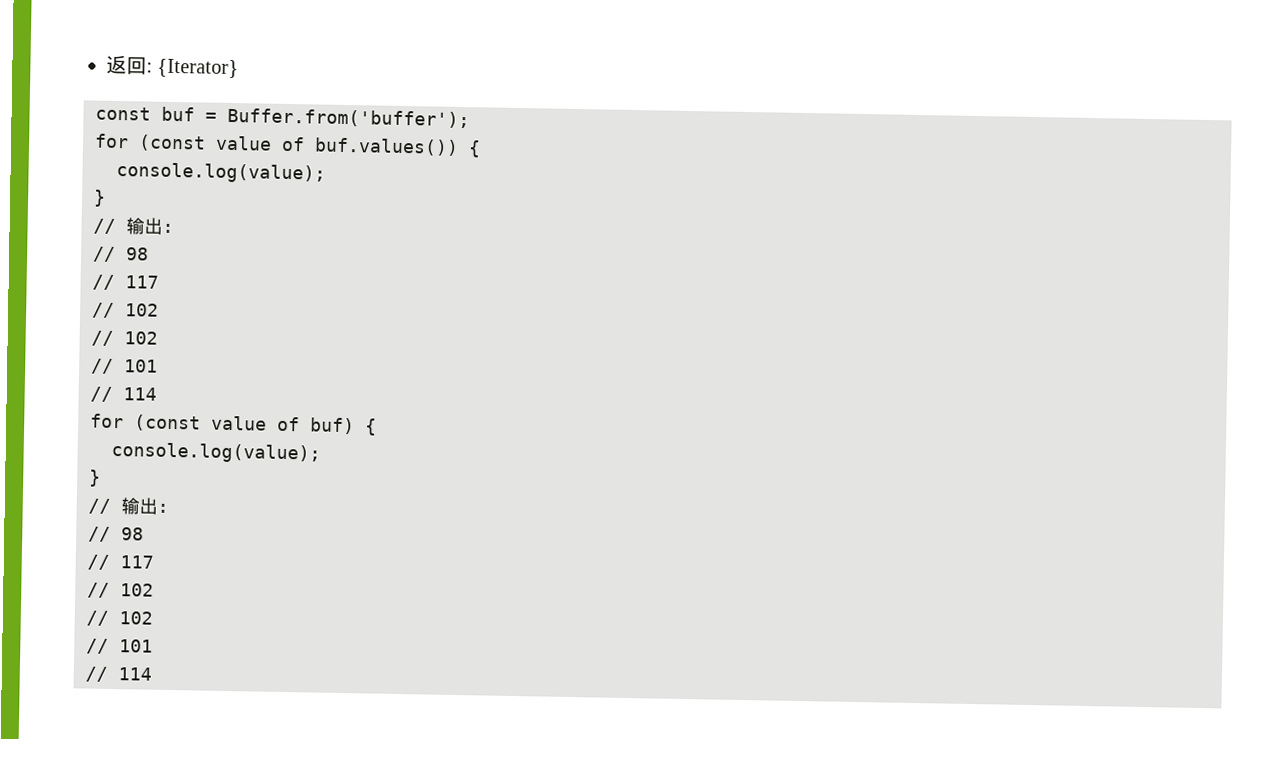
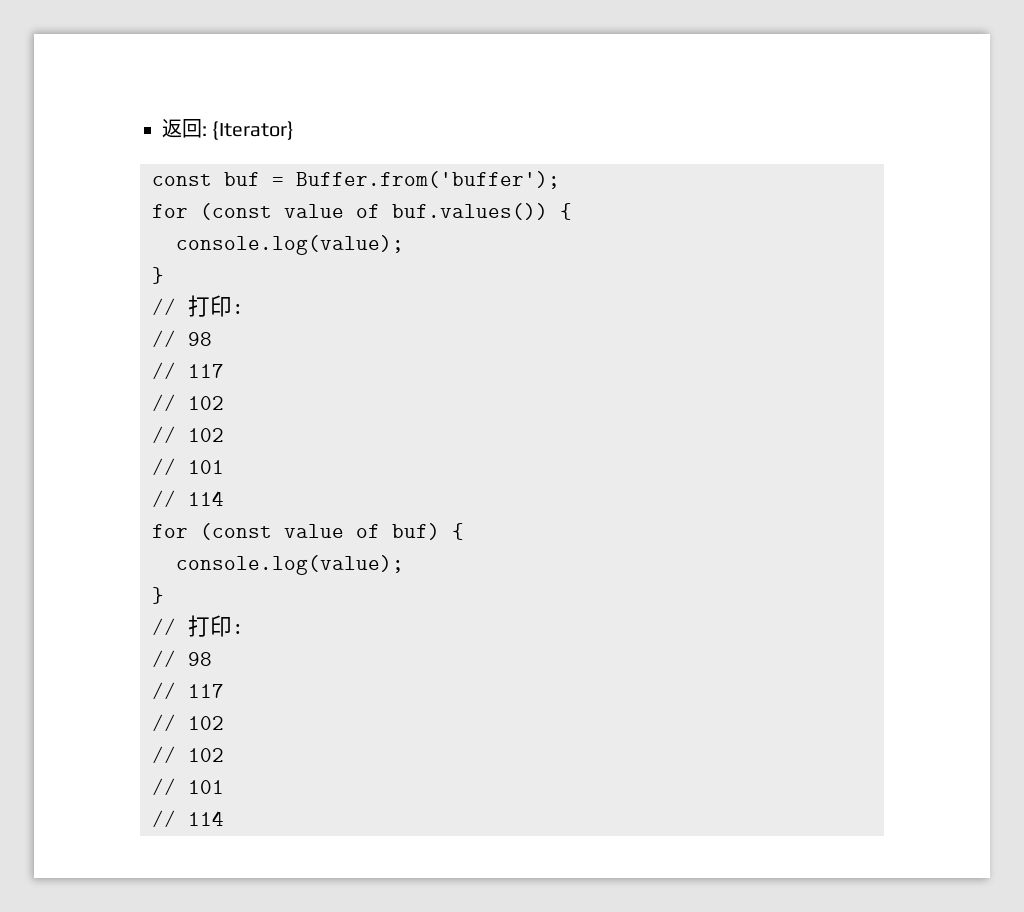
[126,217,163,235] 输出 -> [188,295,232,317] 打印
[121,497,158,515] 输出 -> [188,615,232,637] 打印

